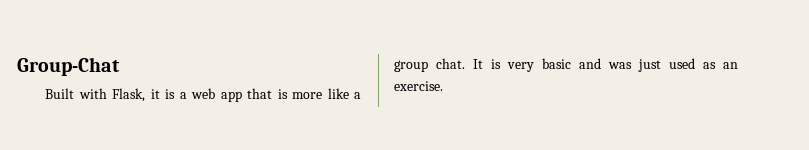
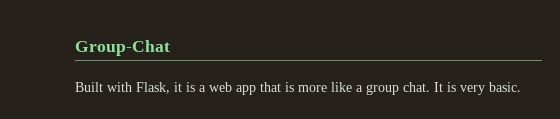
[542,58,738,72] [394,81,443,91] basic and was just used as an exercise. -> [489,82,521,92] basic.

